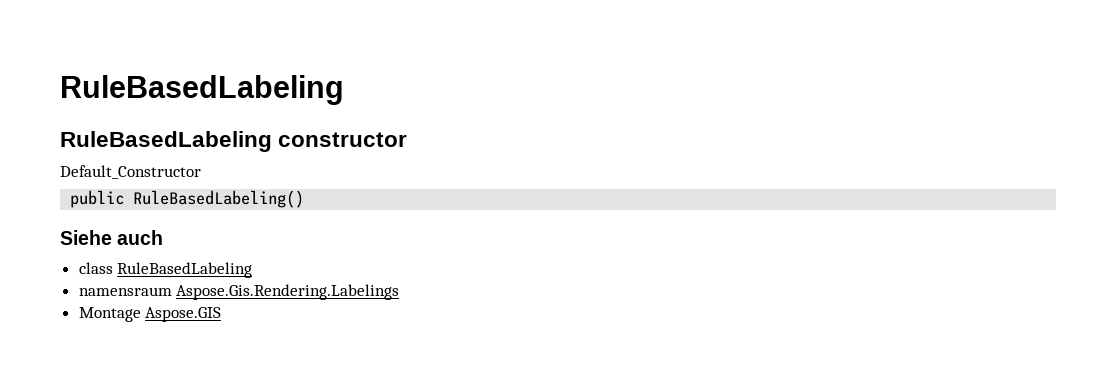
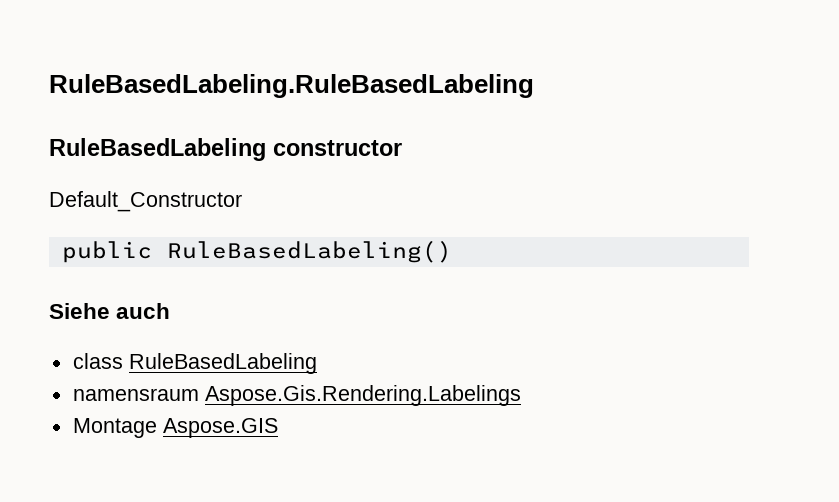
[60,75,344,105] RuleBasedLabeling -> [49,74,534,98] RuleBasedLabeling.RuleBasedLabeling

